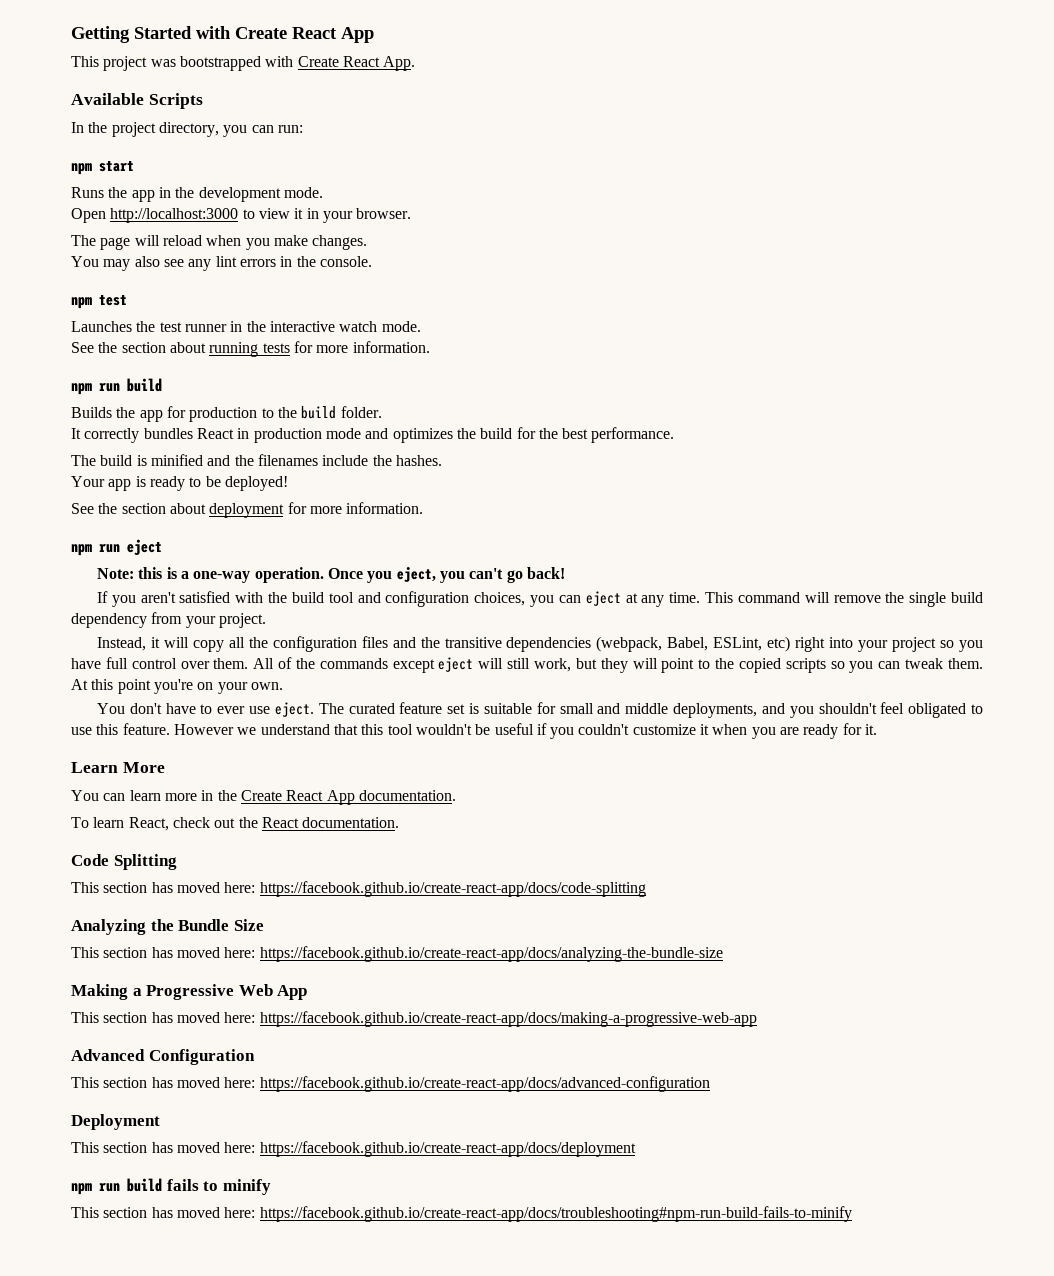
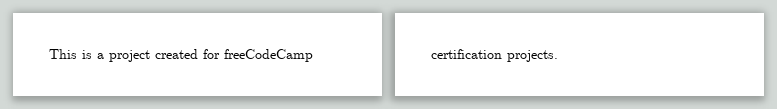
[71,26,374,43] [71,56,416,71] [71,93,203,109] [71,122,303,137] [71,161,134,175] [71,187,323,202] [71,208,412,223] [71,235,368,250] [71,256,372,271] [71,295,127,309] [71,321,421,332] [71,341,430,357] [71,378,162,395] [71,406,382,422] [71,427,675,443] [71,454,442,466] [71,476,288,491] [71,502,424,518] [71,539,162,556] [97,567,565,583] [97,591,984,607] [71,612,266,628] [97,636,983,652] [71,657,983,673] [71,679,283,694] [97,702,984,718] [71,723,878,739] [71,762,165,773] [71,790,456,805] [71,817,400,831] [71,854,177,870] [71,881,646,897] [71,919,264,935] [71,946,723,962] [71,984,308,1000] [71,1011,757,1027] [71,1049,255,1065] [71,1076,710,1092] [71,1114,160,1130] [71,1141,636,1157] [71,1178,271,1195] [71,1206,852,1222] Getting Started with Create React App // This project was bootstrapped with Create React App. // Available Scripts // In the project directory, you can run: // npm start // Runs the app in the development mode. // Open http://localhost:3000 to view it in your browser. // The page will reload when you make changes. // You may also see any lint errors in the console. // npm test // Launches the test runner in the interactive watch mode. // See the section about running tests for more information. // npm run build // Builds the app for production to the build folder. // It correctly bundles React in production mode and optimizes the build for the best performance. // The build is minified and the filenames include the hashes. // Your app is ready to be deployed! // See the section about deployment for more information. // npm run eject // Note: this is a one-way operation. Once you eject, you can't go back! // If you aren't satisfied with the build tool and configuration choices, you can eject at any time. This command will remove the single build dependency from your project. // Instead, it will copy all the configuration files and the transitive dependencies (webpack, Babel, ESLint, etc) right into your project so you have full control over them. All of the commands except eject will still work, but they will point to the copied scripts so you can tweak them. At this point you're on your own. // You don't have to ever use eject. The curated feature set is suitable for small and middle deployments, and you shouldn't feel obligated to use this feature. However we understand that this tool wouldn't be useful if you couldn't customize it when you are ready for it. // Learn More // You can learn more in the Create React App documentation. // To learn React, check out the React documentation. // Code Splitting // This section has moved here: https://facebook.github.io/create-react-app/docs/code-splitting // Analyzing the Bundle Size // This section has moved here: https://facebook.github.io/create-react-app/docs/analyzing-the-bundle-size // Making a Progressive Web App // This section has moved here: https://facebook.github.io/create-react-app/docs/making-a-progressive-web-app // Advanced Configuration // This section has moved here: https://facebook.github.io/create-react-app/docs/advanced-configuration // Deployment // This section has moved here: https://facebook.github.io/create-react-app/docs/deployment // npm run build fails to minify // This section has moved here: https://facebook.github.io/create-react-app/docs/troubleshooting#npm-run-build-fails-to-minify -> [49,49,558,62] This is a project created for freeCodeCamp certification projects.

